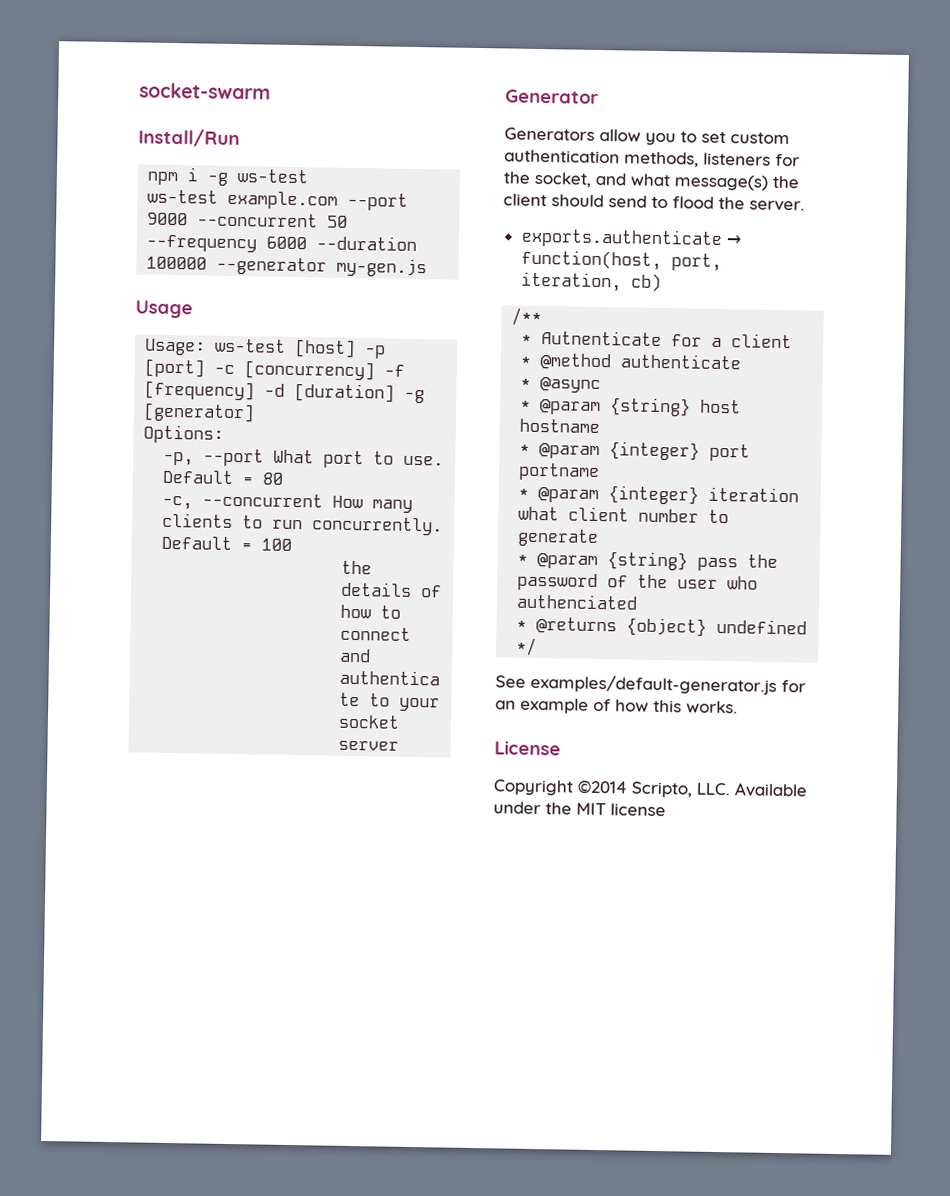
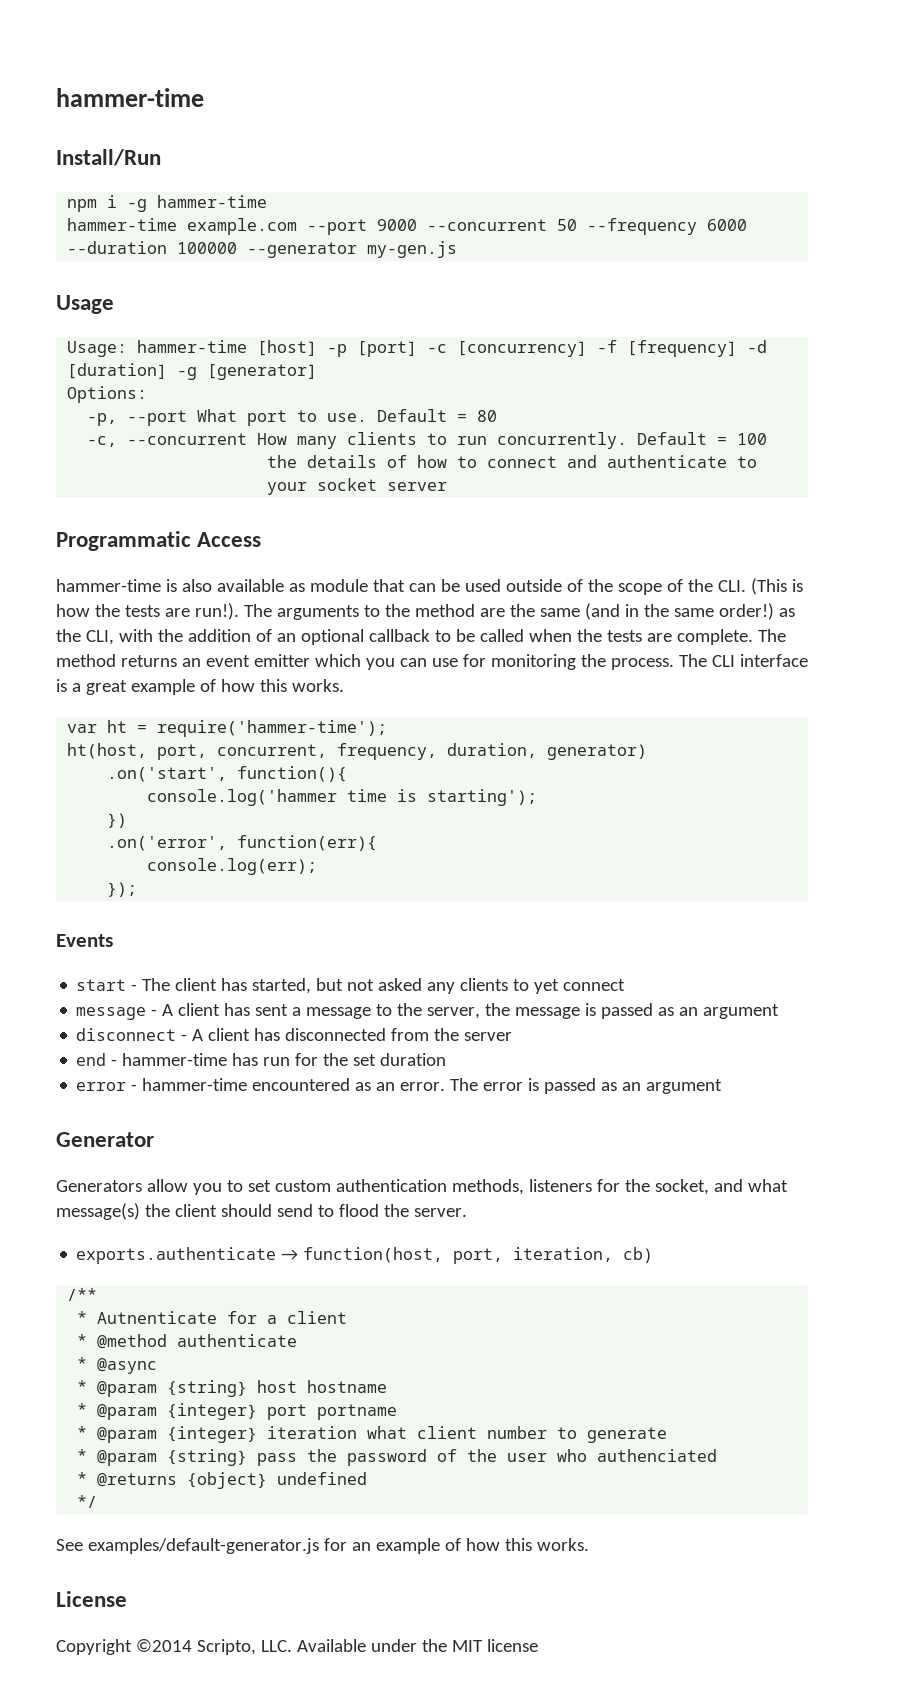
[139,82,271,100] socket-swarm -> [56,88,204,107] hammer-time
[237,169,309,184] [147,189,219,204] ws-test // ws-test -> [157,195,268,208] [67,218,178,231] hammer-time // hammer-time
[215,338,287,353] ws-test -> [137,340,248,353] hammer-time
(400, 745) none -> [56,531,262,551] [56,578,803,595] [56,603,795,620] [56,629,786,645] [56,654,808,670] [56,679,344,695] [67,720,388,737] [67,743,648,760] [107,766,348,782] [147,789,538,806] [107,813,128,828] [107,835,378,851] [147,858,318,875] [107,882,138,897] [56,934,113,947] [76,978,626,994] [76,1003,780,1020] [76,1028,513,1041] [76,1053,447,1066] [76,1078,723,1094] // Programmatic Access // hammer-time is also available as module that can be used outside of the scope of the CLI. (This is how the tests are run!). The arguments to the method are the same (and in the same order!) as the CLI, with the addition of an optional callback to be called when the tests are complete. The method returns an event emitter which you can use for monitoring the process. The CLI interface is a great example of how this works. // var ht = require('hammer-time'); // ht(host, port, concurrent, frequency, duration, generator) // .on('start', function(){ // console.log('hammer time is starting'); // }) // .on('error', function(err){ // console.log(err); // }); // Events // start - The client has started, but not asked any clients to yet connect // message - A client has sent a message to the server, the message is passed as an argument // disconnect - A client has disconnected from the server // end - hammer-time has run for the set duration // error - hammer-time encountered as an error. The error is passed as an argument

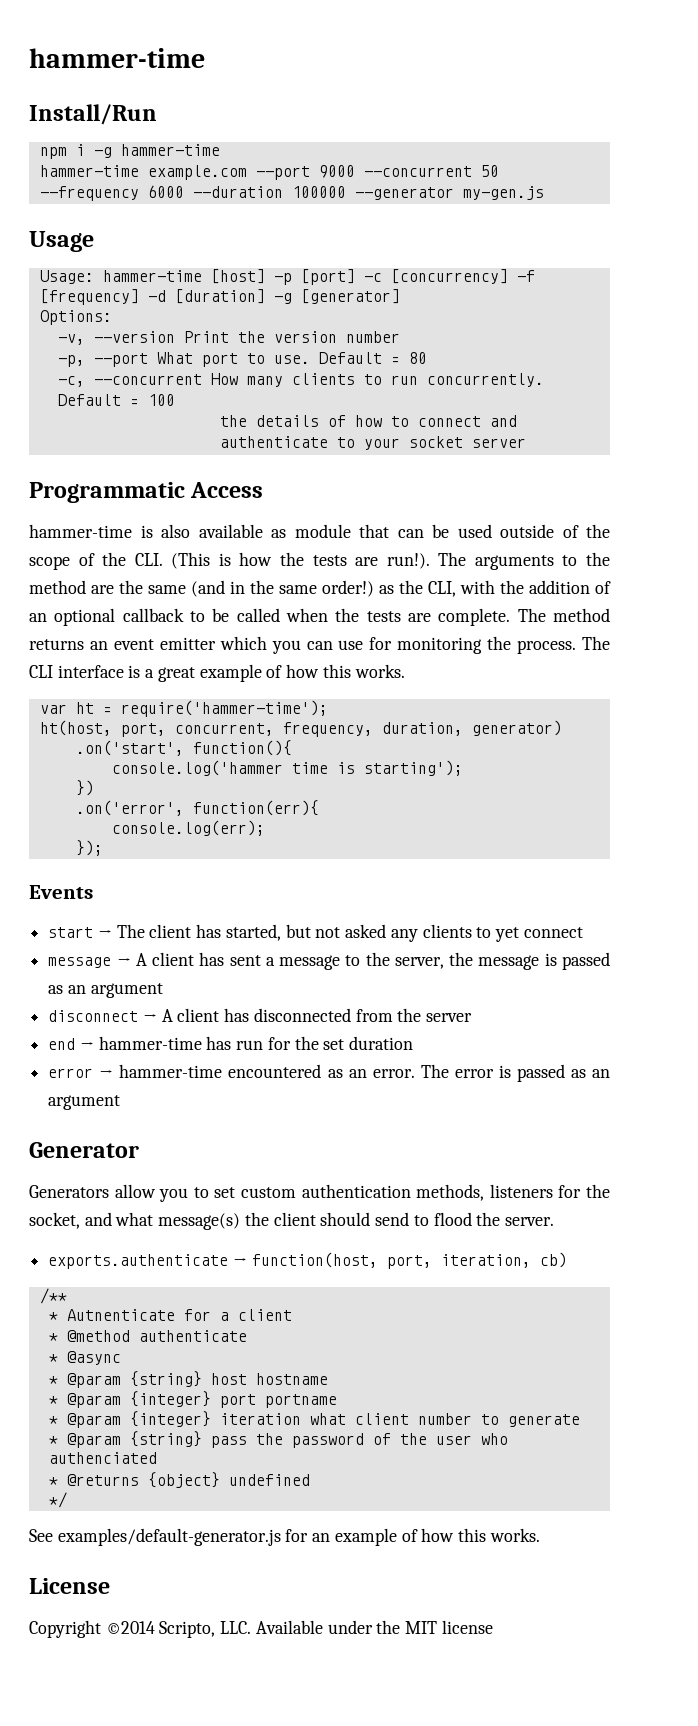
(148, 394) none -> [57,331,400,345] // -v, --version Print the version number
[131,984,138,991] - -> [97,929,112,938] →
[151,1009,158,1016] - -> [116,957,131,966] →
[181,1034,188,1041] - -> [142,1013,157,1022] →
[111,1059,118,1066] - -> [79,1041,94,1050] →
[131,1084,138,1091] - -> [99,1069,114,1078] →

